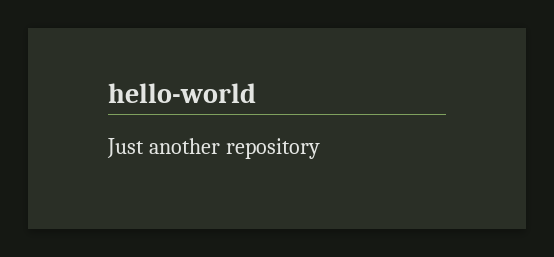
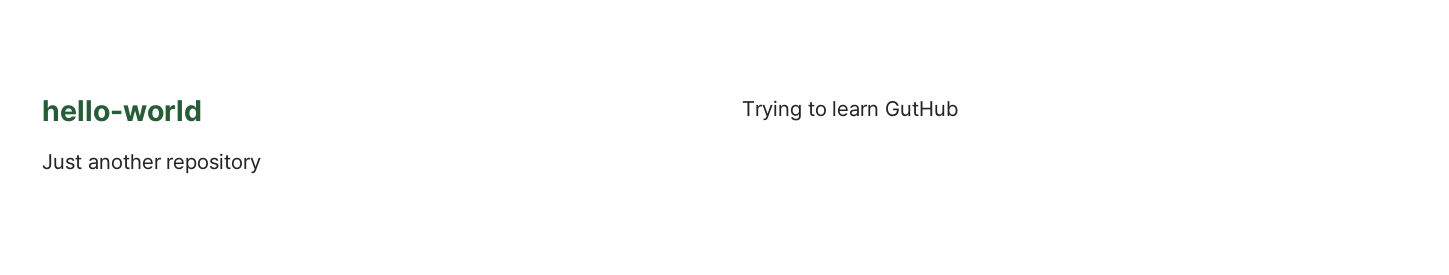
(320, 148) none -> [742,100,959,121] // Trying to learn GutHub

